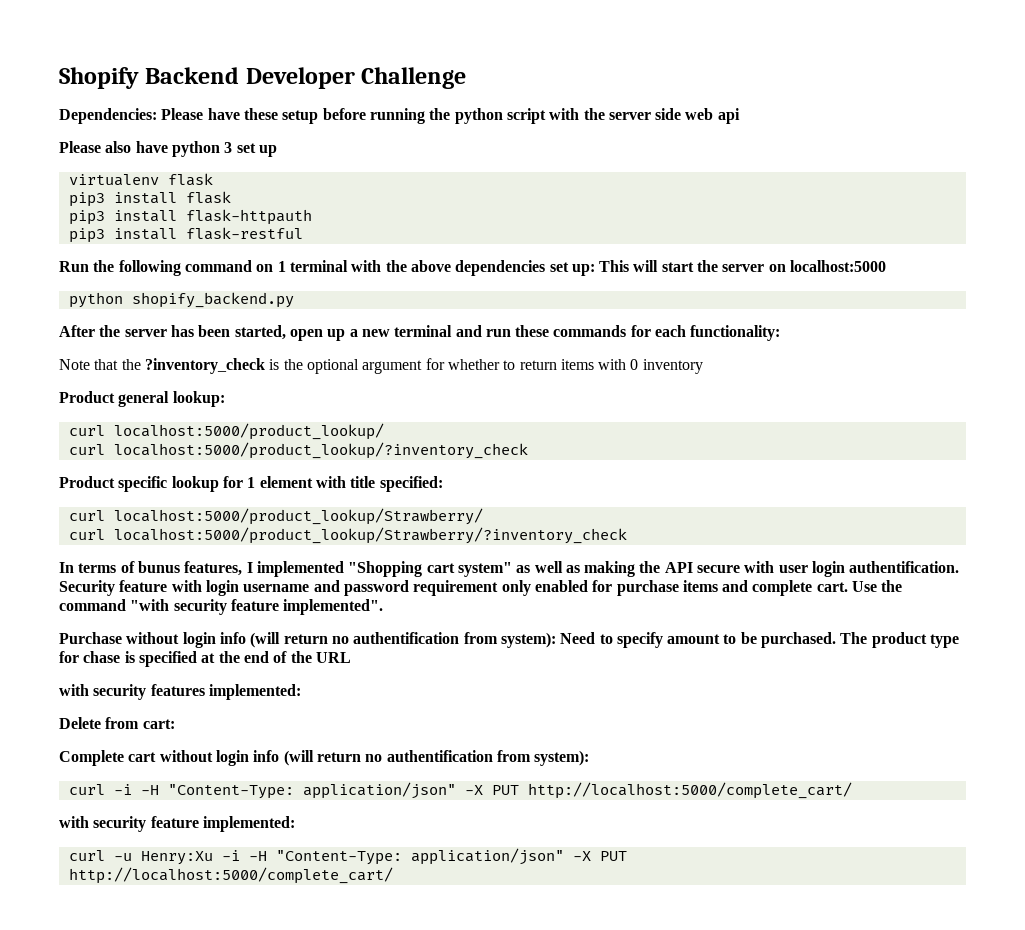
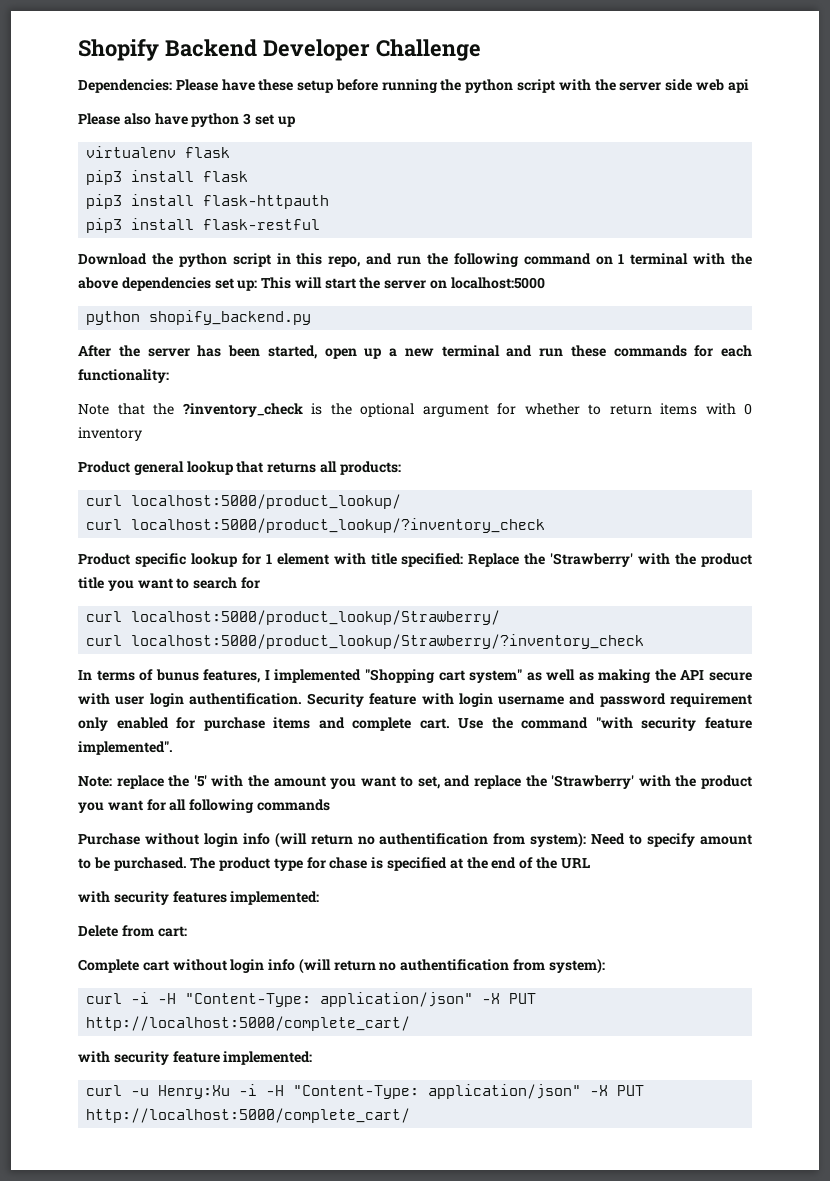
[59,261,89,272] Run -> [78,253,421,267] Download the python script in this repo, and run
[172,391,225,407] lookup: -> [186,461,401,475] lookup that returns all products:
(443, 484) none -> [468,553,753,567] [78,577,260,591] Replace the 'Strawberry' with the product title you want to search for
(384, 607) none -> [78,775,752,789] [78,799,330,813] // Note: replace the '5' with the amount you want to set, and replace the 'Strawberry' with the product you want for all following commands

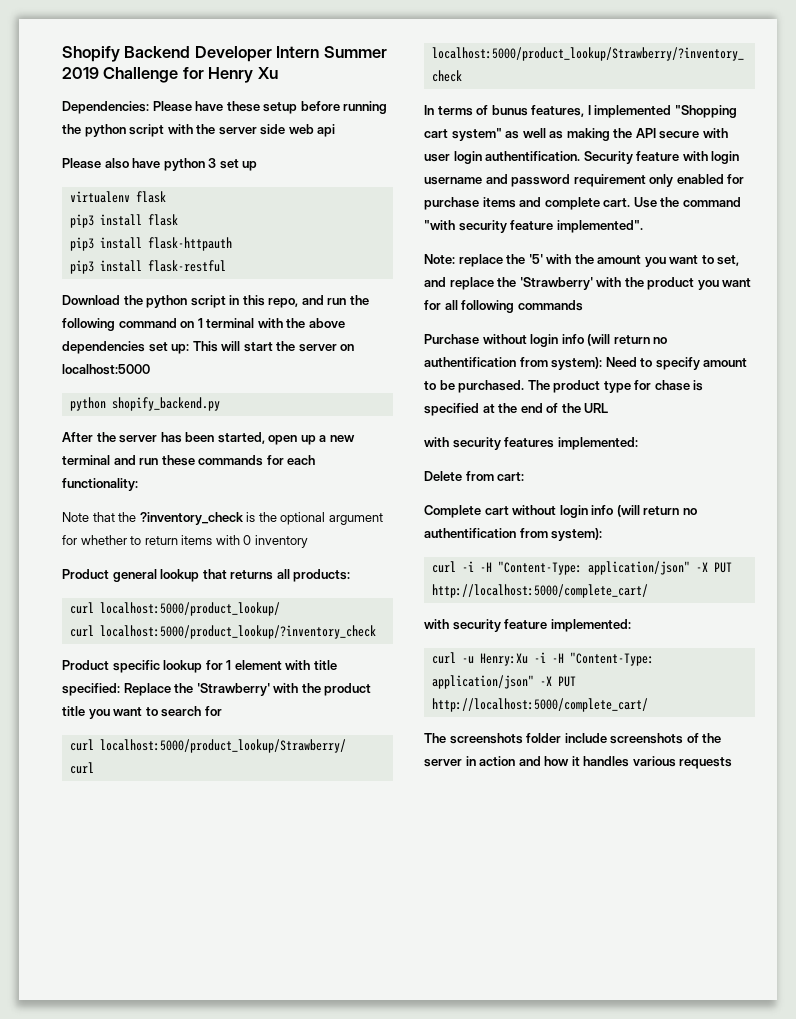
[375,39,481,61] Challenge -> [276,46,387,58] [62,67,278,83] Intern Summer 2019 Challenge for Henry Xu
(411, 1115) none -> [424,733,722,744] [424,756,733,769] // The screenshots folder include screenshots of the server in action and how it handles various requests

